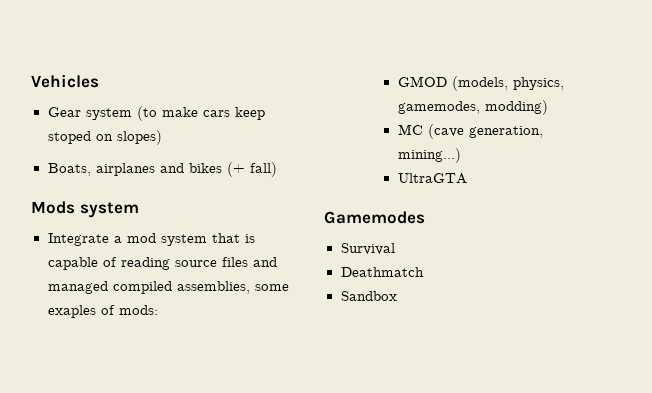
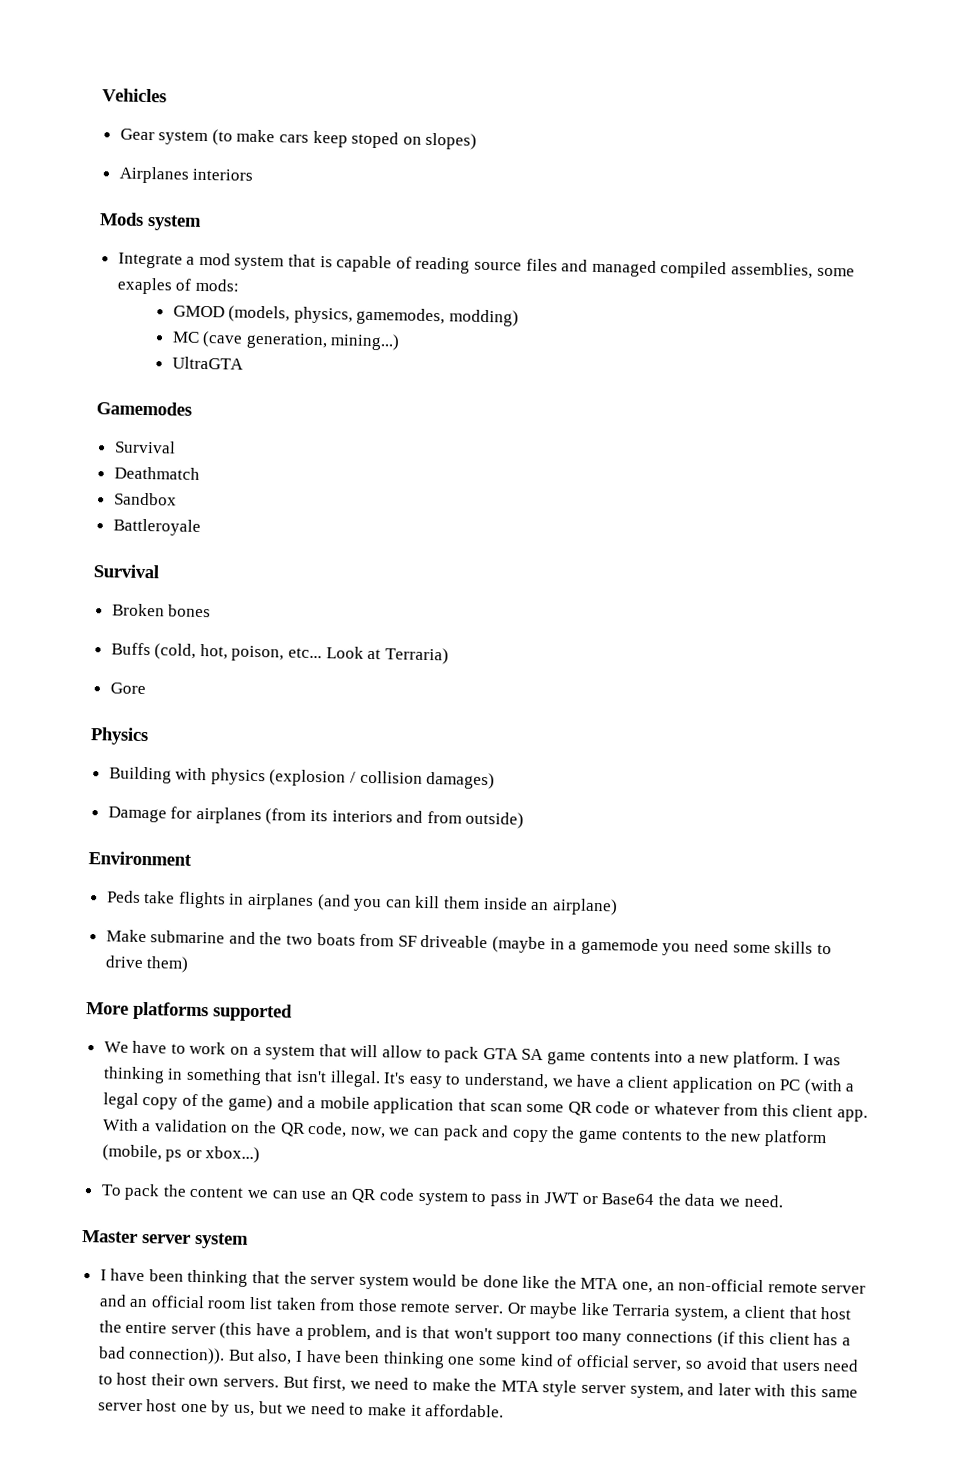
[47,162,277,177] Boats, airplanes and bikes (+ fall) -> [118,166,254,184] Airplanes interiors
(397, 296) none -> [112,518,201,536] [93,564,159,579] [111,603,212,618] [110,642,449,665] [109,682,146,695] [90,727,149,746] [108,766,496,790] [107,806,525,829] [88,851,192,866] [106,890,618,916] [105,929,832,956] [104,955,190,973] [86,1001,293,1022] [103,1040,842,1069] [102,1066,855,1096] [102,1092,868,1122] [102,1118,827,1148] [101,1144,261,1164] [100,1183,783,1208] [82,1230,249,1249] [99,1268,867,1294] [98,1294,853,1322] [98,1320,851,1348] [97,1346,860,1372] [97,1372,858,1399] [97,1399,505,1418] // Battleroyale // Survival // Broken bones // Buffs (cold, hot, poison, etc... Look at Terraria) // Gore // Physics // Building with physics (explosion / collision damages) // Damage for airplanes (from its interiors and from outside) // Environment // Peds take flights in airplanes (and you can kill them inside an airplane) // Make submarine and the two boats from SF driveable (maybe in a gamemode you need some skills to drive them) // More platforms supported // We have to work on a system that will allow to pack GTA SA game contents into a new platform. I was thinking in something that isn't illegal. It's easy to understand, we have a client application on PC (with a legal copy of the game) and a mobile application that scan some QR code or whatever from this client app. With a validation on the QR code, now, we can pack and copy the game contents to the new platform (mobile, ps or xbox...) // To pack the content we can use an QR code system to pass in JWT or Base64 the data we need. // Master server system // I have been thinking that the server system would be done like the MTA one, an non-official remote server and an official room list taken from those remote server. Or maybe like Terraria system, a client that host the entire server (this have a problem, and is that won't support too many connections (if this client has a bad connection)). But also, I have been thinking one some kind of official server, so avoid that users need to host their own servers. But first, we need to make the MTA style server system, and later with this same server host one by us, but we need to make it affordable.

